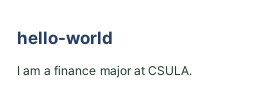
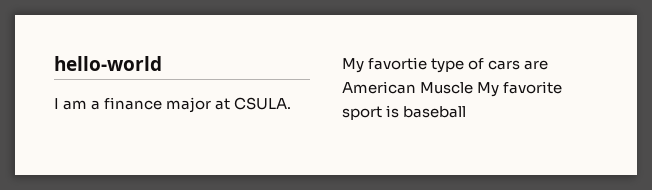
(193, 71) none -> [342,57,549,73] [342,81,563,97] [342,105,467,120] My favortie type of cars are American Muscle My favorite sport is baseball

